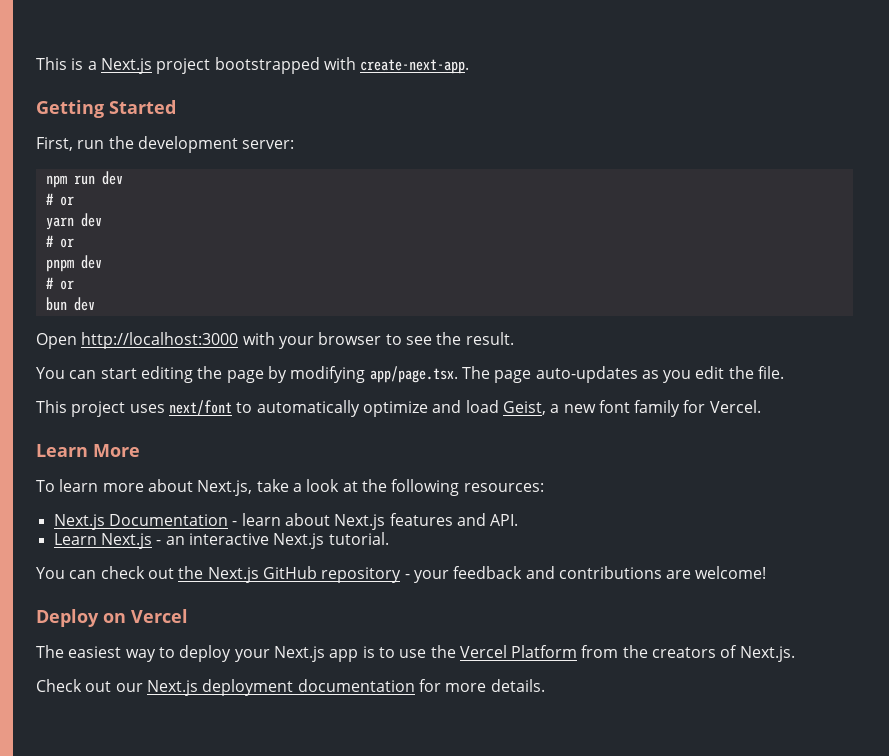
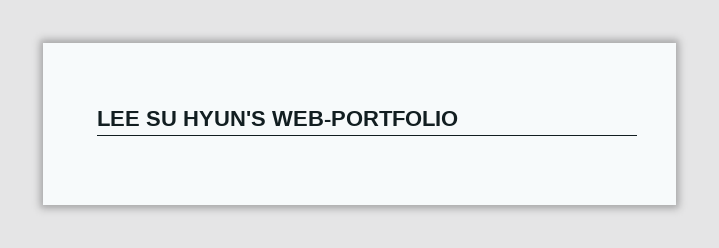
[36,57,470,74] [36,100,176,118] [36,136,295,153] [45,171,123,188] [45,193,74,206] [45,213,102,230] [45,235,74,248] [45,255,102,272] [45,277,74,290] [45,297,95,311] [36,332,514,349] [36,366,785,383] [36,400,761,417] [36,444,140,457] [36,479,544,496] [53,513,519,530] [53,532,389,549] [36,566,767,583] [36,609,188,627] [36,645,795,662] [36,679,545,696] This is a Next.js project bootstrapped with create-next-app. // Getting Started // First, run the development server: // npm run dev // # or // yarn dev // # or // pnpm dev // # or // bun dev // Open http://localhost:3000 with your browser to see the result. // You can start editing the page by modifying app/page.tsx. The page auto-updates as you edit the file. // This project uses next/font to automatically optimize and load Geist, a new font family for Vercel. // Learn More // To learn more about Next.js, take a look at the following resources: // Next.js Documentation - learn about Next.js features and API. // Learn Next.js - an interactive Next.js tutorial. // You can check out the Next.js GitHub repository - your feedback and contributions are welcome! // Deploy on Vercel // The easiest way to deploy your Next.js app is to use the Vercel Platform from the creators of Next.js. // Check out our Next.js deployment documentation for more details. -> [97,111,458,126] LEE SU HYUN'S WEB-PORTFOLIO

